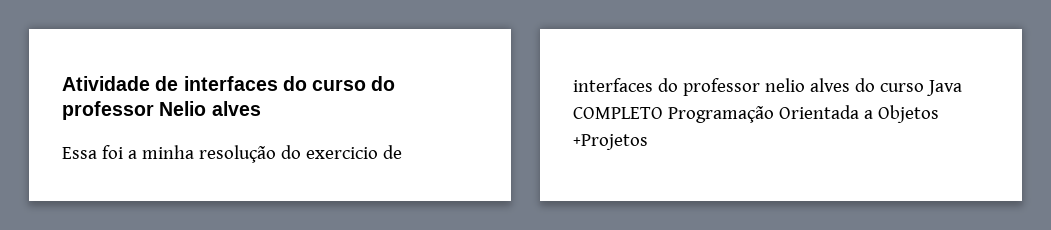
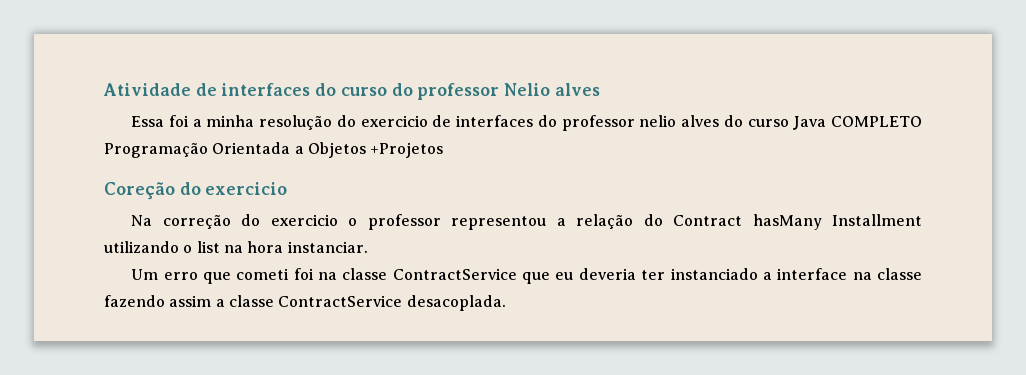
(648, 142) none -> [104,182,288,200] [131,214,923,230] [104,241,368,253] [131,268,923,284] [104,295,506,311] // Coreção do exercicio // Na correção do exercicio o professor representou a relação do Contract hasMany Installment utilizando o list na hora instanciar. // Um erro que cometi foi na classe ContractService que eu deveria ter instanciado a interface na classe fazendo assim a classe ContractService desacoplada.

